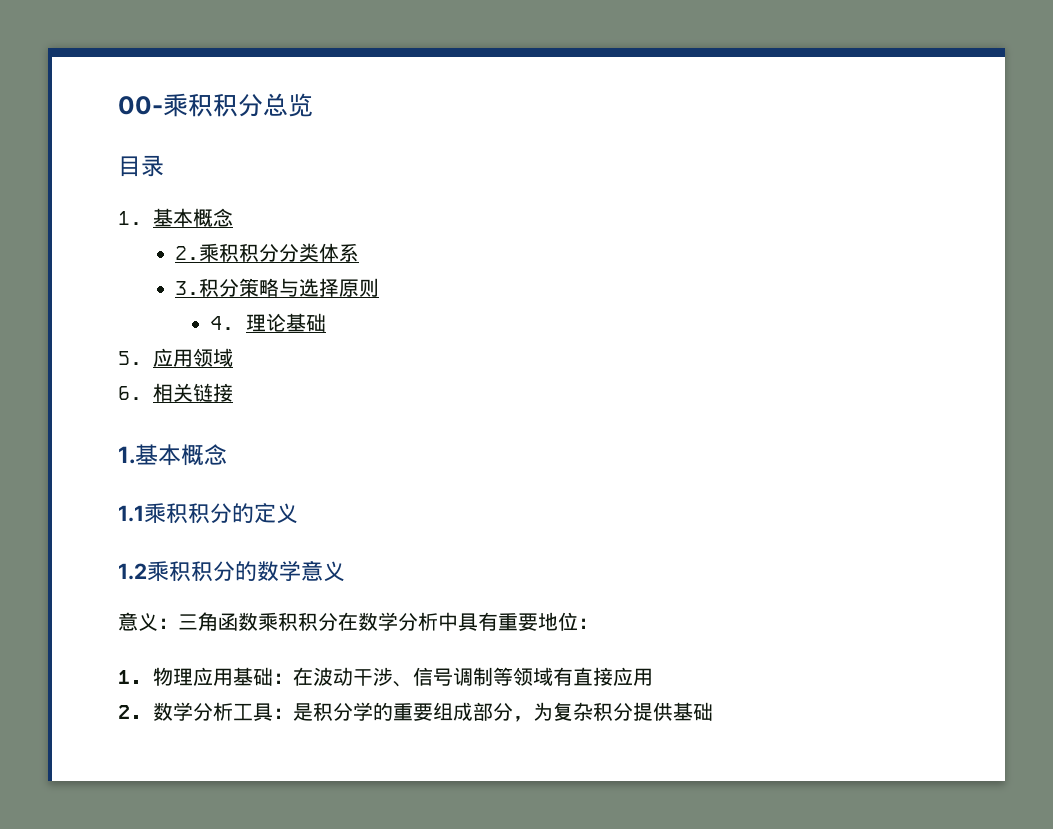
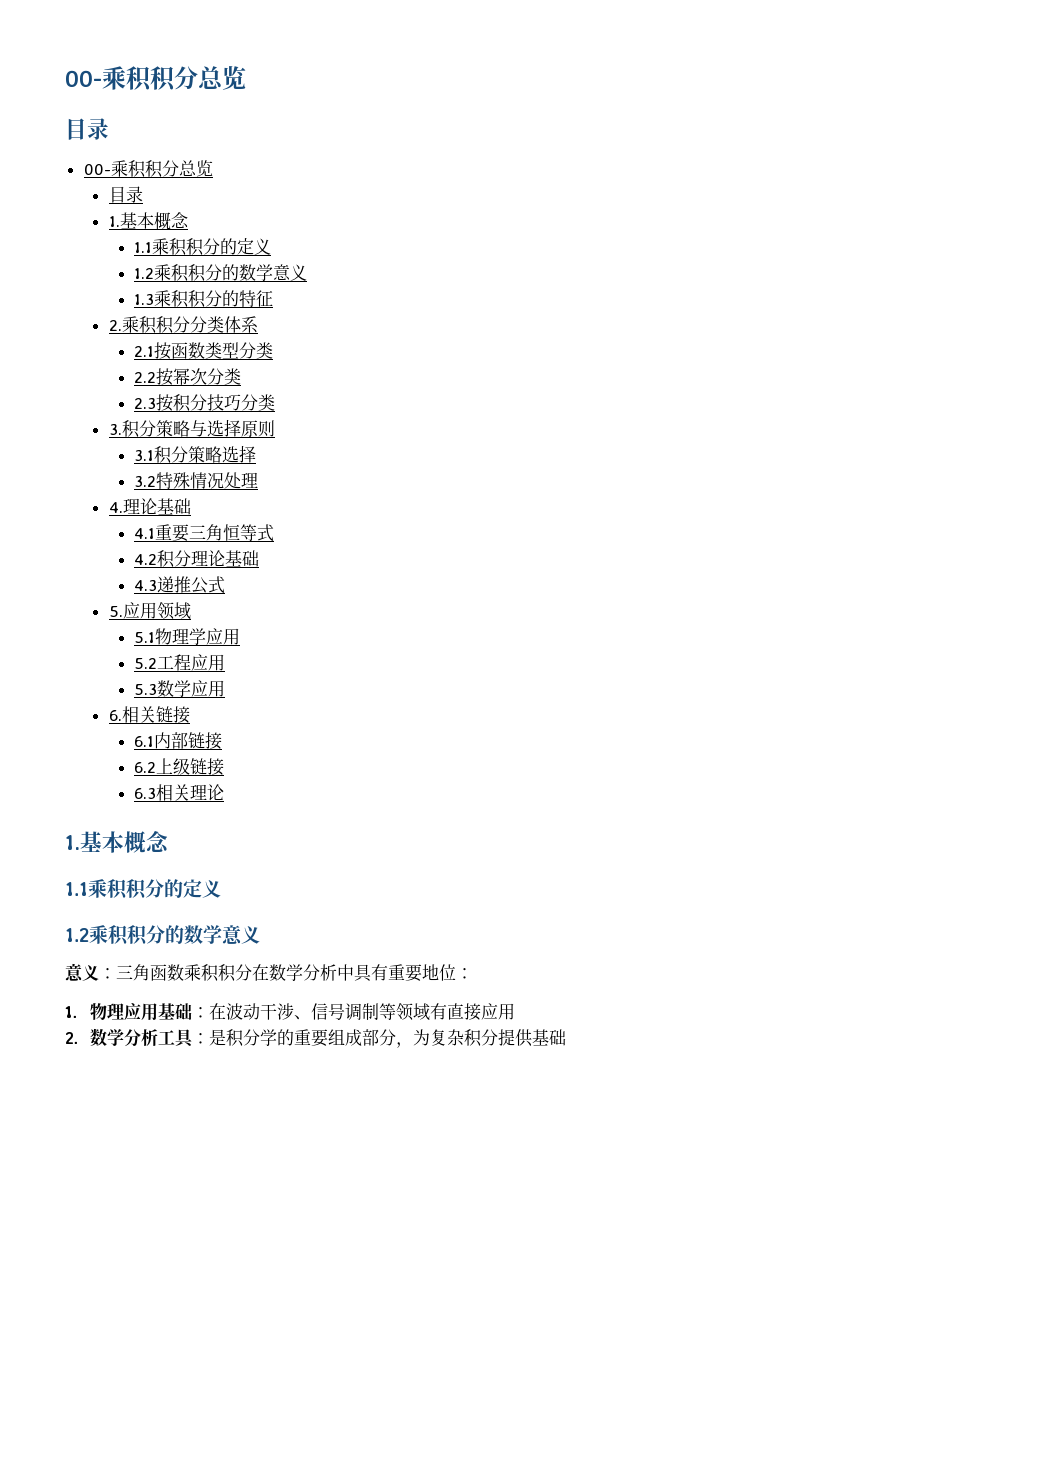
[118,93,313,117] [118,155,164,177] [118,208,234,227] 00-乘积积分总览 // 目录 // 1.基本概念 -> [65,66,246,92] [65,118,109,140] [83,160,213,178] [108,186,143,203] [108,212,189,230] [133,238,271,256] [133,264,307,282] [133,290,273,308] 00-乘积积分总览 // 目录 // 00-乘积积分总览 // 目录 // 1.基本概念 // 1.1乘积积分的定义 // 1.2乘积积分的数学意义 // 1.3乘积积分的特征
(360, 252) none -> [133,342,273,360] [133,368,241,386] [133,394,275,412] // 2.1按函数类型分类 // 2.2按幂次分类 // 2.3按积分技巧分类
[210,313,326,332] [118,348,234,367] [118,383,234,402] 4.理论基础 // 5.应用领域 // 6.相关链接 -> [133,445,256,464] [133,472,258,490] [108,498,191,515] [133,524,274,542] [133,550,259,568] [133,576,225,594] [108,602,191,620] [133,628,240,645] [133,654,225,671] [133,680,225,697] [108,706,190,724] [133,732,222,750] [133,758,224,776] [133,784,224,801] 3.1积分策略选择 // 3.2特殊情况处理 // 4.理论基础 // 4.1重要三角恒等式 // 4.2积分理论基础 // 4.3递推公式 // 5.应用领域 // 5.1物理学应用 // 5.2工程应用 // 5.3数学应用 // 6.相关链接 // 6.1内部链接 // 6.2上级链接 // 6.3相关理论

